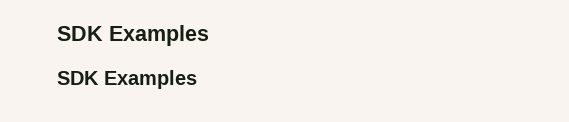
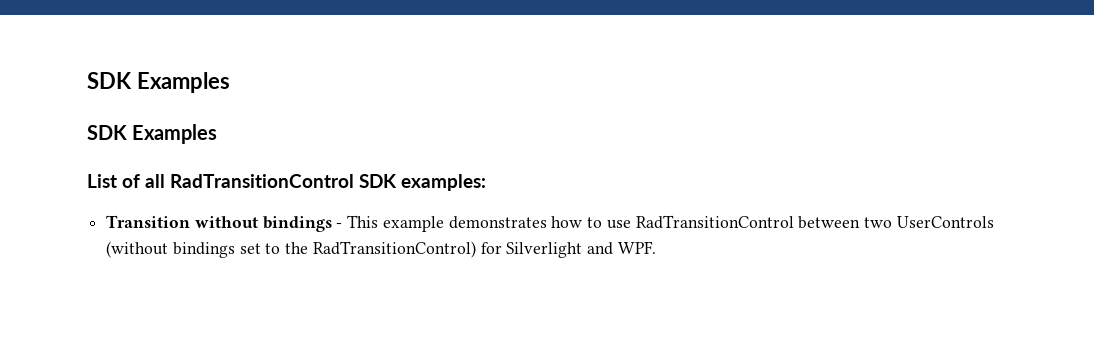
(197, 79) none -> [87,174,486,191] [106,215,994,232] [106,241,656,258] // List of all RadTransitionControl SDK examples: // Transition without bindings - This example demonstrates how to use RadTransitionControl between two UserControls (without bindings set to the RadTransitionControl) for Silverlight and WPF.

